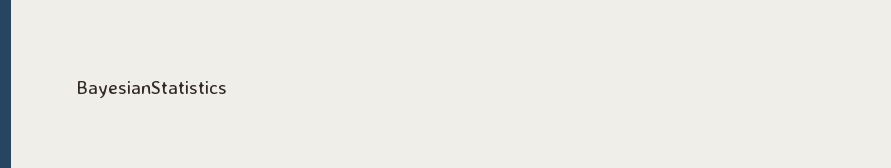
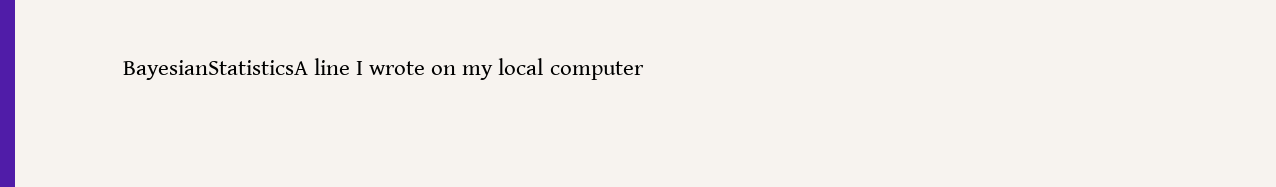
[77,81,227,98] BayesianStatistics -> [123,58,644,80] BayesianStatisticsA line I wrote on my local computer

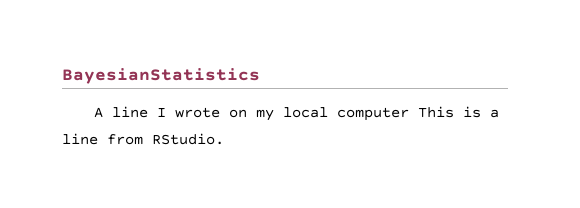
[123,60,308,80] BayesianStatisticsA -> [62,68,260,84] [94,107,104,118] BayesianStatistics // A
(644, 70) none -> [418,106,500,118] [62,133,224,145] This is a line from RStudio.

